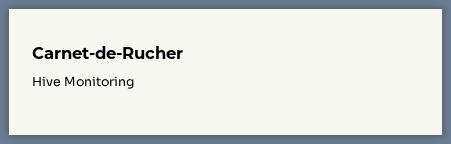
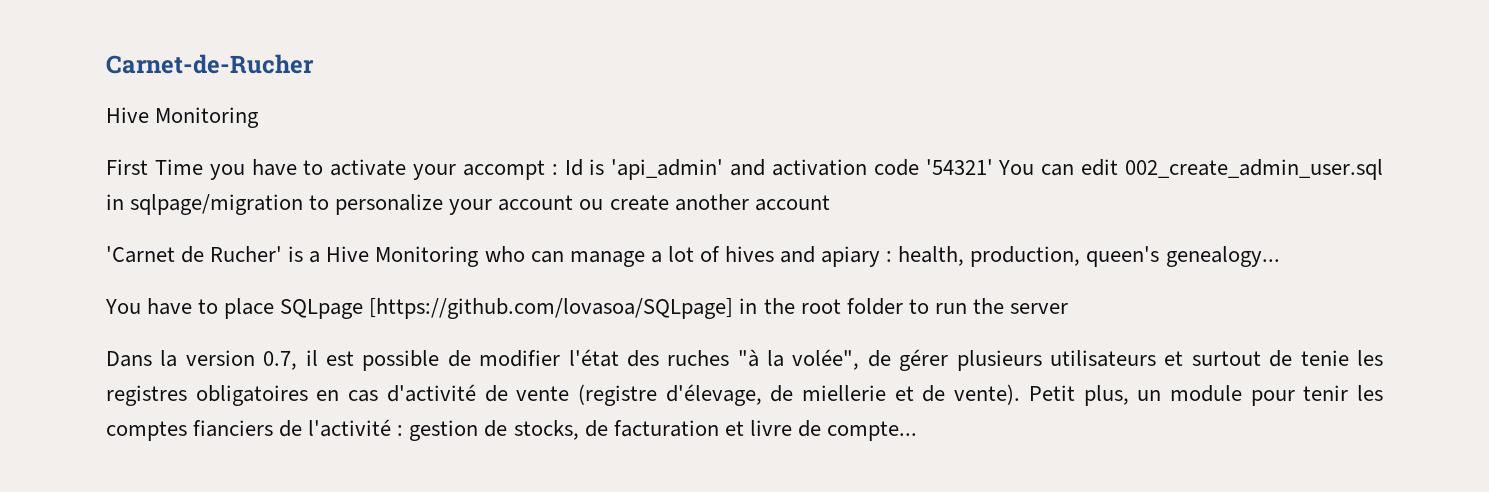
(135, 82) none -> [106,159,1384,180] [106,194,830,215] [106,246,1280,267] [105,298,1068,319] [106,349,1383,371] [106,384,1384,406] [106,419,917,441] // First Time you have to activate your accompt : Id is 'api_admin' and activation code '54321' You can edit 002_create_admin_user.sql in sqlpage/migration to personalize your account ou create another account // 'Carnet de Rucher' is a Hive Monitoring who can manage a lot of hives and apiary : health, production, queen's genealogy... // You have to place SQLpage [https://github.com/lovasoa/SQLpage] in the root folder to run the server // Dans la version 0.7, il est possible de modifier l'état des ruches "à la volée", de gérer plusieurs utilisateurs et surtout de tenie les registres obligatoires en cas d'activité de vente (registre d'élevage, de miellerie et de vente). Petit plus, un module pour tenir les comptes fianciers de l'activité : gestion de stocks, de facturation et livre de compte...

